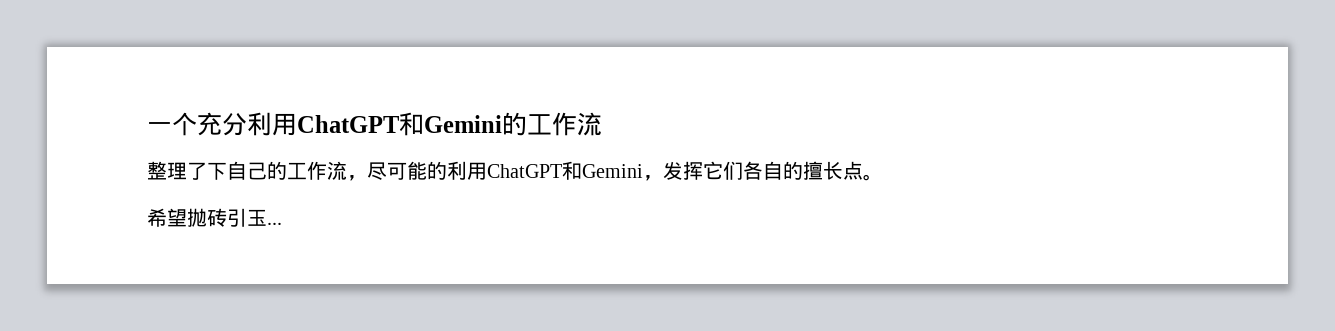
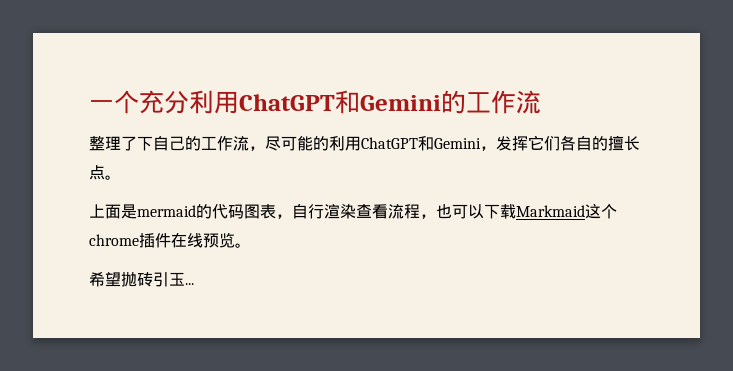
(883, 177) none -> [89,204,617,219] [89,232,251,248] // 上面是mermaid的代码图表，自行渲染查看流程，也可以下载Markmaid这个chrome插件在线预览。

